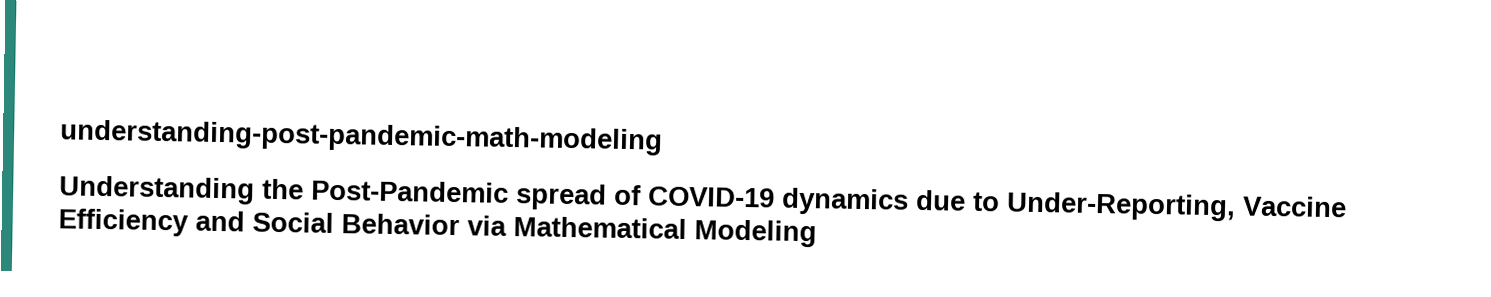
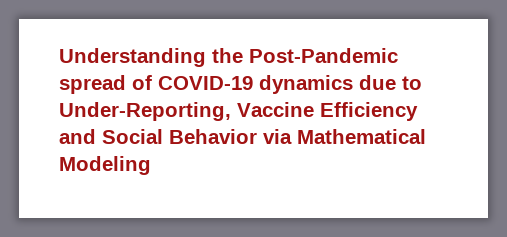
[59,119,663,156] understanding-post-pandemic-math-modeling // -> (59, 57) none

